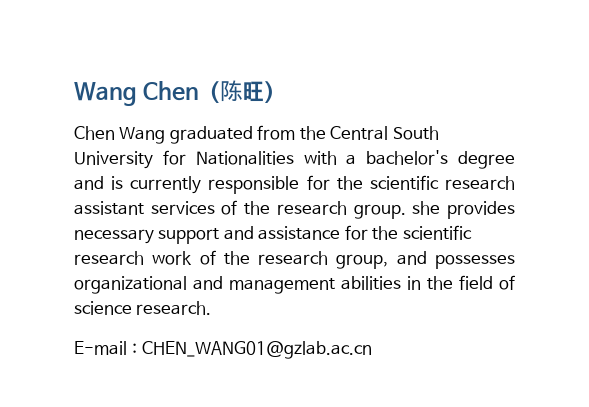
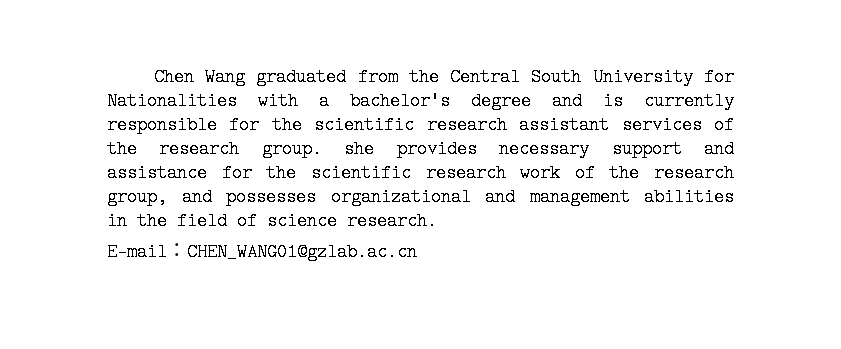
[74,80,286,106] Wang Chen（陈旺） // -> (153, 77) none

